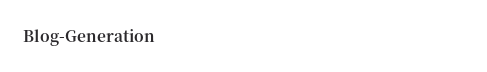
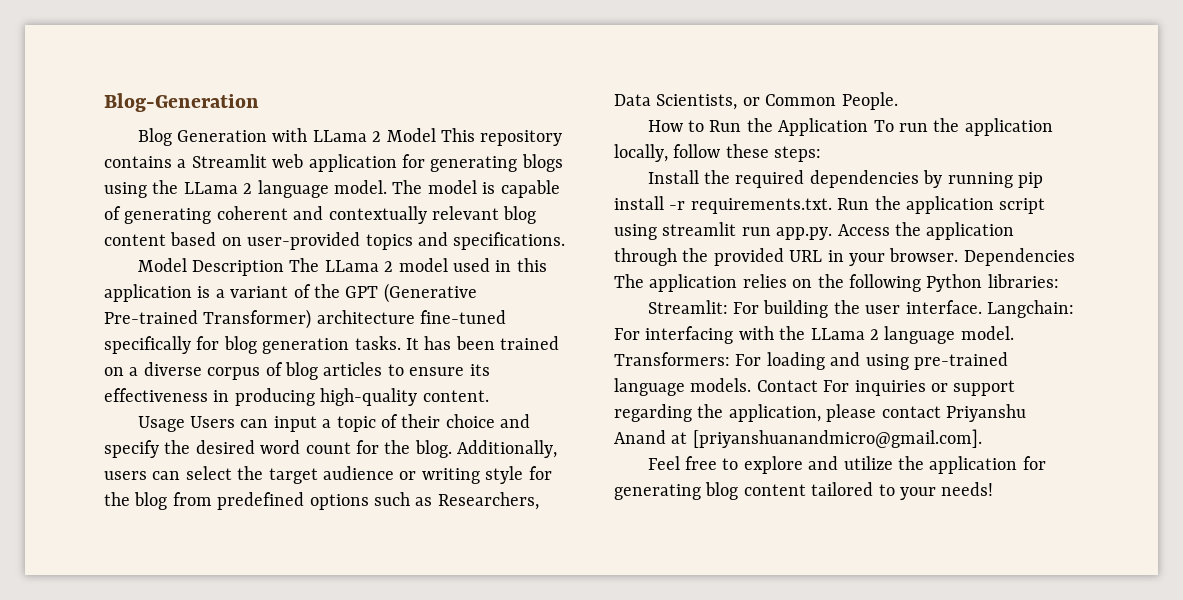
(155, 37) none -> [137,128,563,146] [104,154,563,172] [104,180,560,198] [104,206,537,224] [104,232,566,250] [137,258,547,276] [104,283,477,303] [104,309,507,329] [104,336,560,354] [104,362,490,380] [104,388,489,406] [137,414,531,432] [104,440,558,458] [104,466,552,484] [104,492,539,510] [614,92,898,110] [647,118,1053,136] [614,144,822,162] [647,170,1043,188] [614,196,1046,214] [614,222,1015,240] [614,248,1075,266] [614,274,1059,292] [647,300,1074,318] [614,326,1014,344] [614,352,1008,370] [614,378,1016,396] [614,404,1026,422] [614,429,982,448] [647,456,1046,474] [614,482,994,500] // Blog Generation with LLama 2 Model This repository contains a Streamlit web application for generating blogs using the LLama 2 language model. The model is capable of generating coherent and contextually relevant blog content based on user-provided topics and specifications. // Model Description The LLama 2 model used in this application is a variant of the GPT (Generative Pre-trained Transformer) architecture fine-tuned specifically for blog generation tasks. It has been trained on a diverse corpus of blog articles to ensure its effectiveness in producing high-quality content. // Usage Users can input a topic of their choice and specify the desired word count for the blog. Additionally, users can select the target audience or writing style for the blog from predefined options such as Researchers, Data Scientists, or Common People. // How to Run the Application To run the application locally, follow these steps: // Install the required dependencies by running pip install -r requirements.txt. Run the application script using streamlit run app.py. Access the application through the provided URL in your browser. Dependencies The application relies on the following Python libraries: // Streamlit: For building the user interface. Langchain: For interfacing with the LLama 2 language model. Transformers: For loading and using pre-trained language models. Contact For inquiries or support regarding the application, please contact Priyanshu Anand at [priyanshuanandmicro@gmail.com]. // Feel free to explore and utilize the application for generating blog content tailored to your needs!

